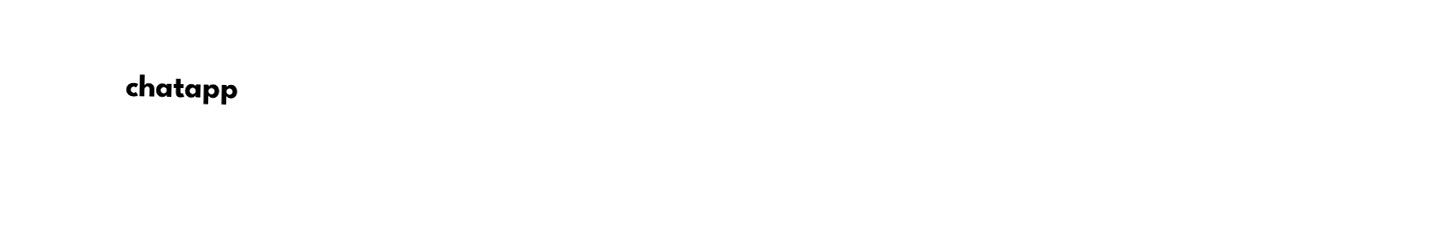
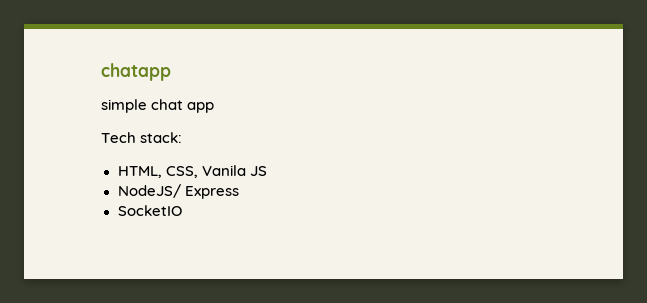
(239, 89) none -> [101,99,215,113] [101,132,183,143] [117,165,267,178] [117,184,239,199] [117,205,182,216] // simple chat app // Tech stack: // HTML, CSS, Vanila JS // NodeJS/ Express // SocketIO

